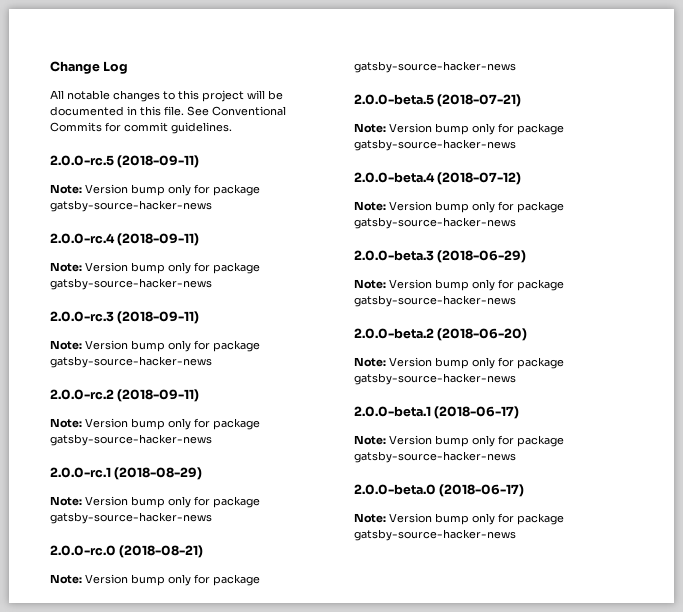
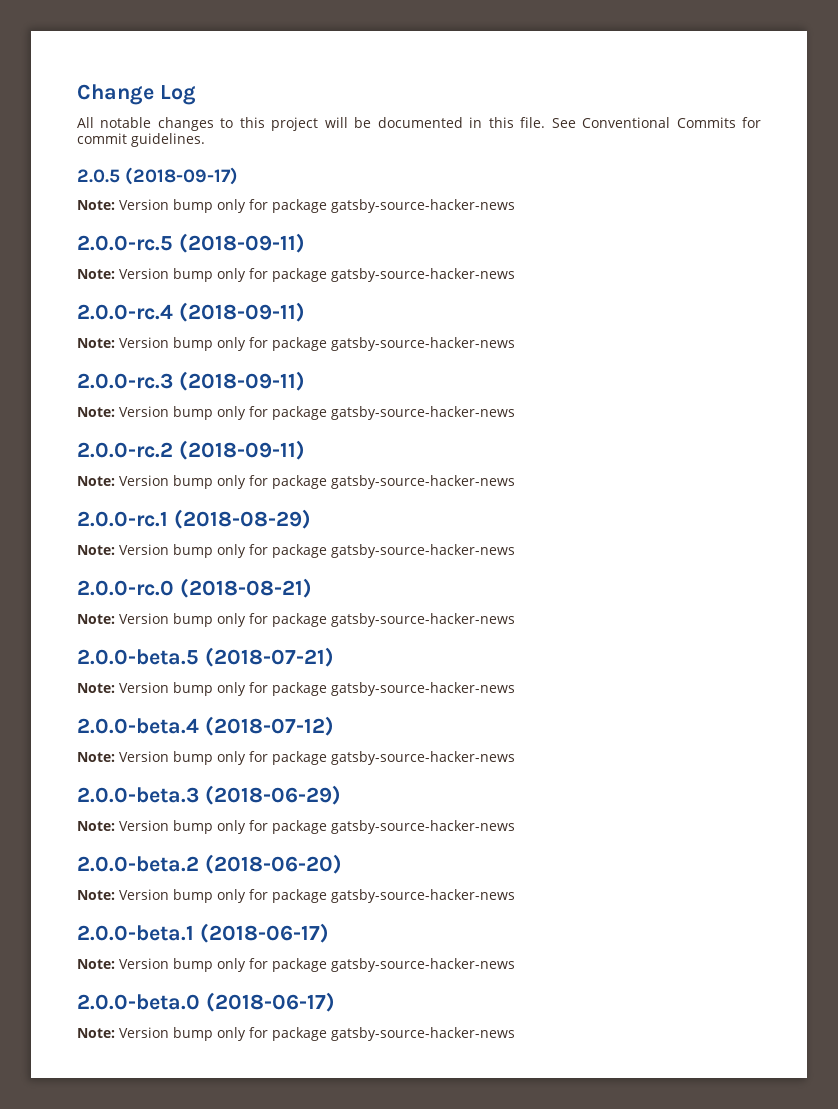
(232, 128) none -> [77,167,239,185] [77,199,515,213] // 2.0.5 (2018-09-17) // Note: Version bump only for package gatsby-source-hacker-news

